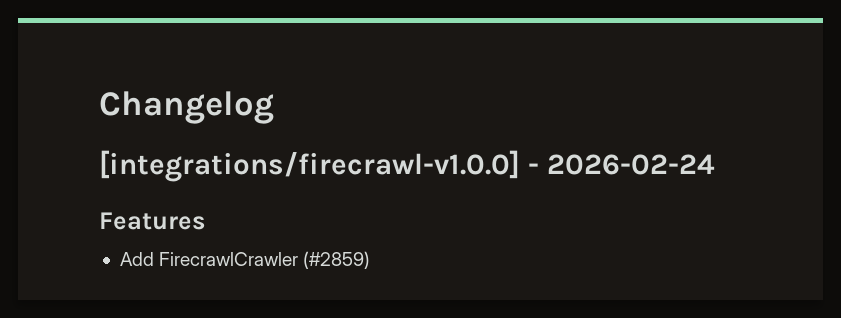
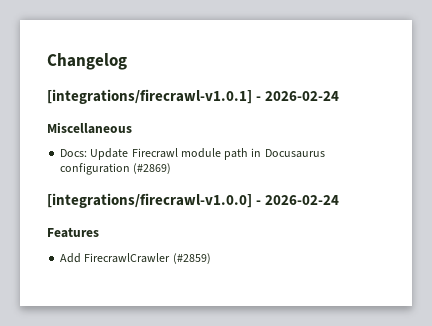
(274, 107) none -> [47,89,340,104] [47,122,132,134] [60,148,325,160] [60,163,172,175] // [integrations/firecrawl-v1.0.1] - 2026-02-24 // Miscellaneous // Docs: Update Firecrawl module path in Docusaurus configuration (#2869)

